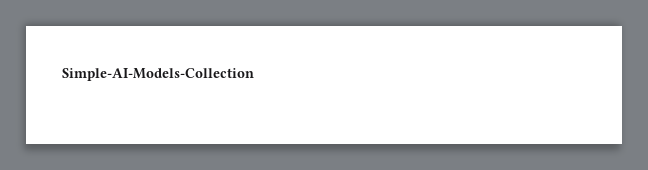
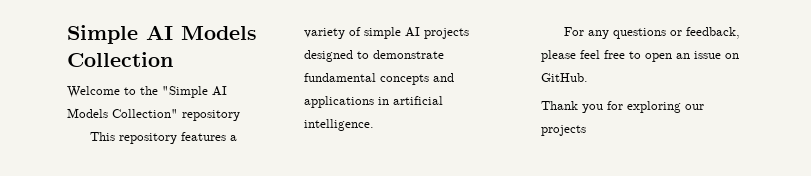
[62,68,254,81] Simple-AI-Models-Collection -> [67,25,257,44] [67,52,173,67] [67,86,227,98] [67,108,240,121] [89,132,237,144] [304,27,469,39] [304,50,444,62] [304,73,454,85] [304,96,443,108] [304,119,374,131] [563,27,740,39] [541,50,739,62] [541,73,588,82] [541,101,704,113] [541,125,586,136] Simple AI Models Collection // Welcome to the "Simple AI Models Collection" repository // This repository features a variety of simple AI projects designed to demonstrate fundamental concepts and applications in artificial intelligence. // For any questions or feedback, please feel free to open an issue on GitHub. // Thank you for exploring our projects

